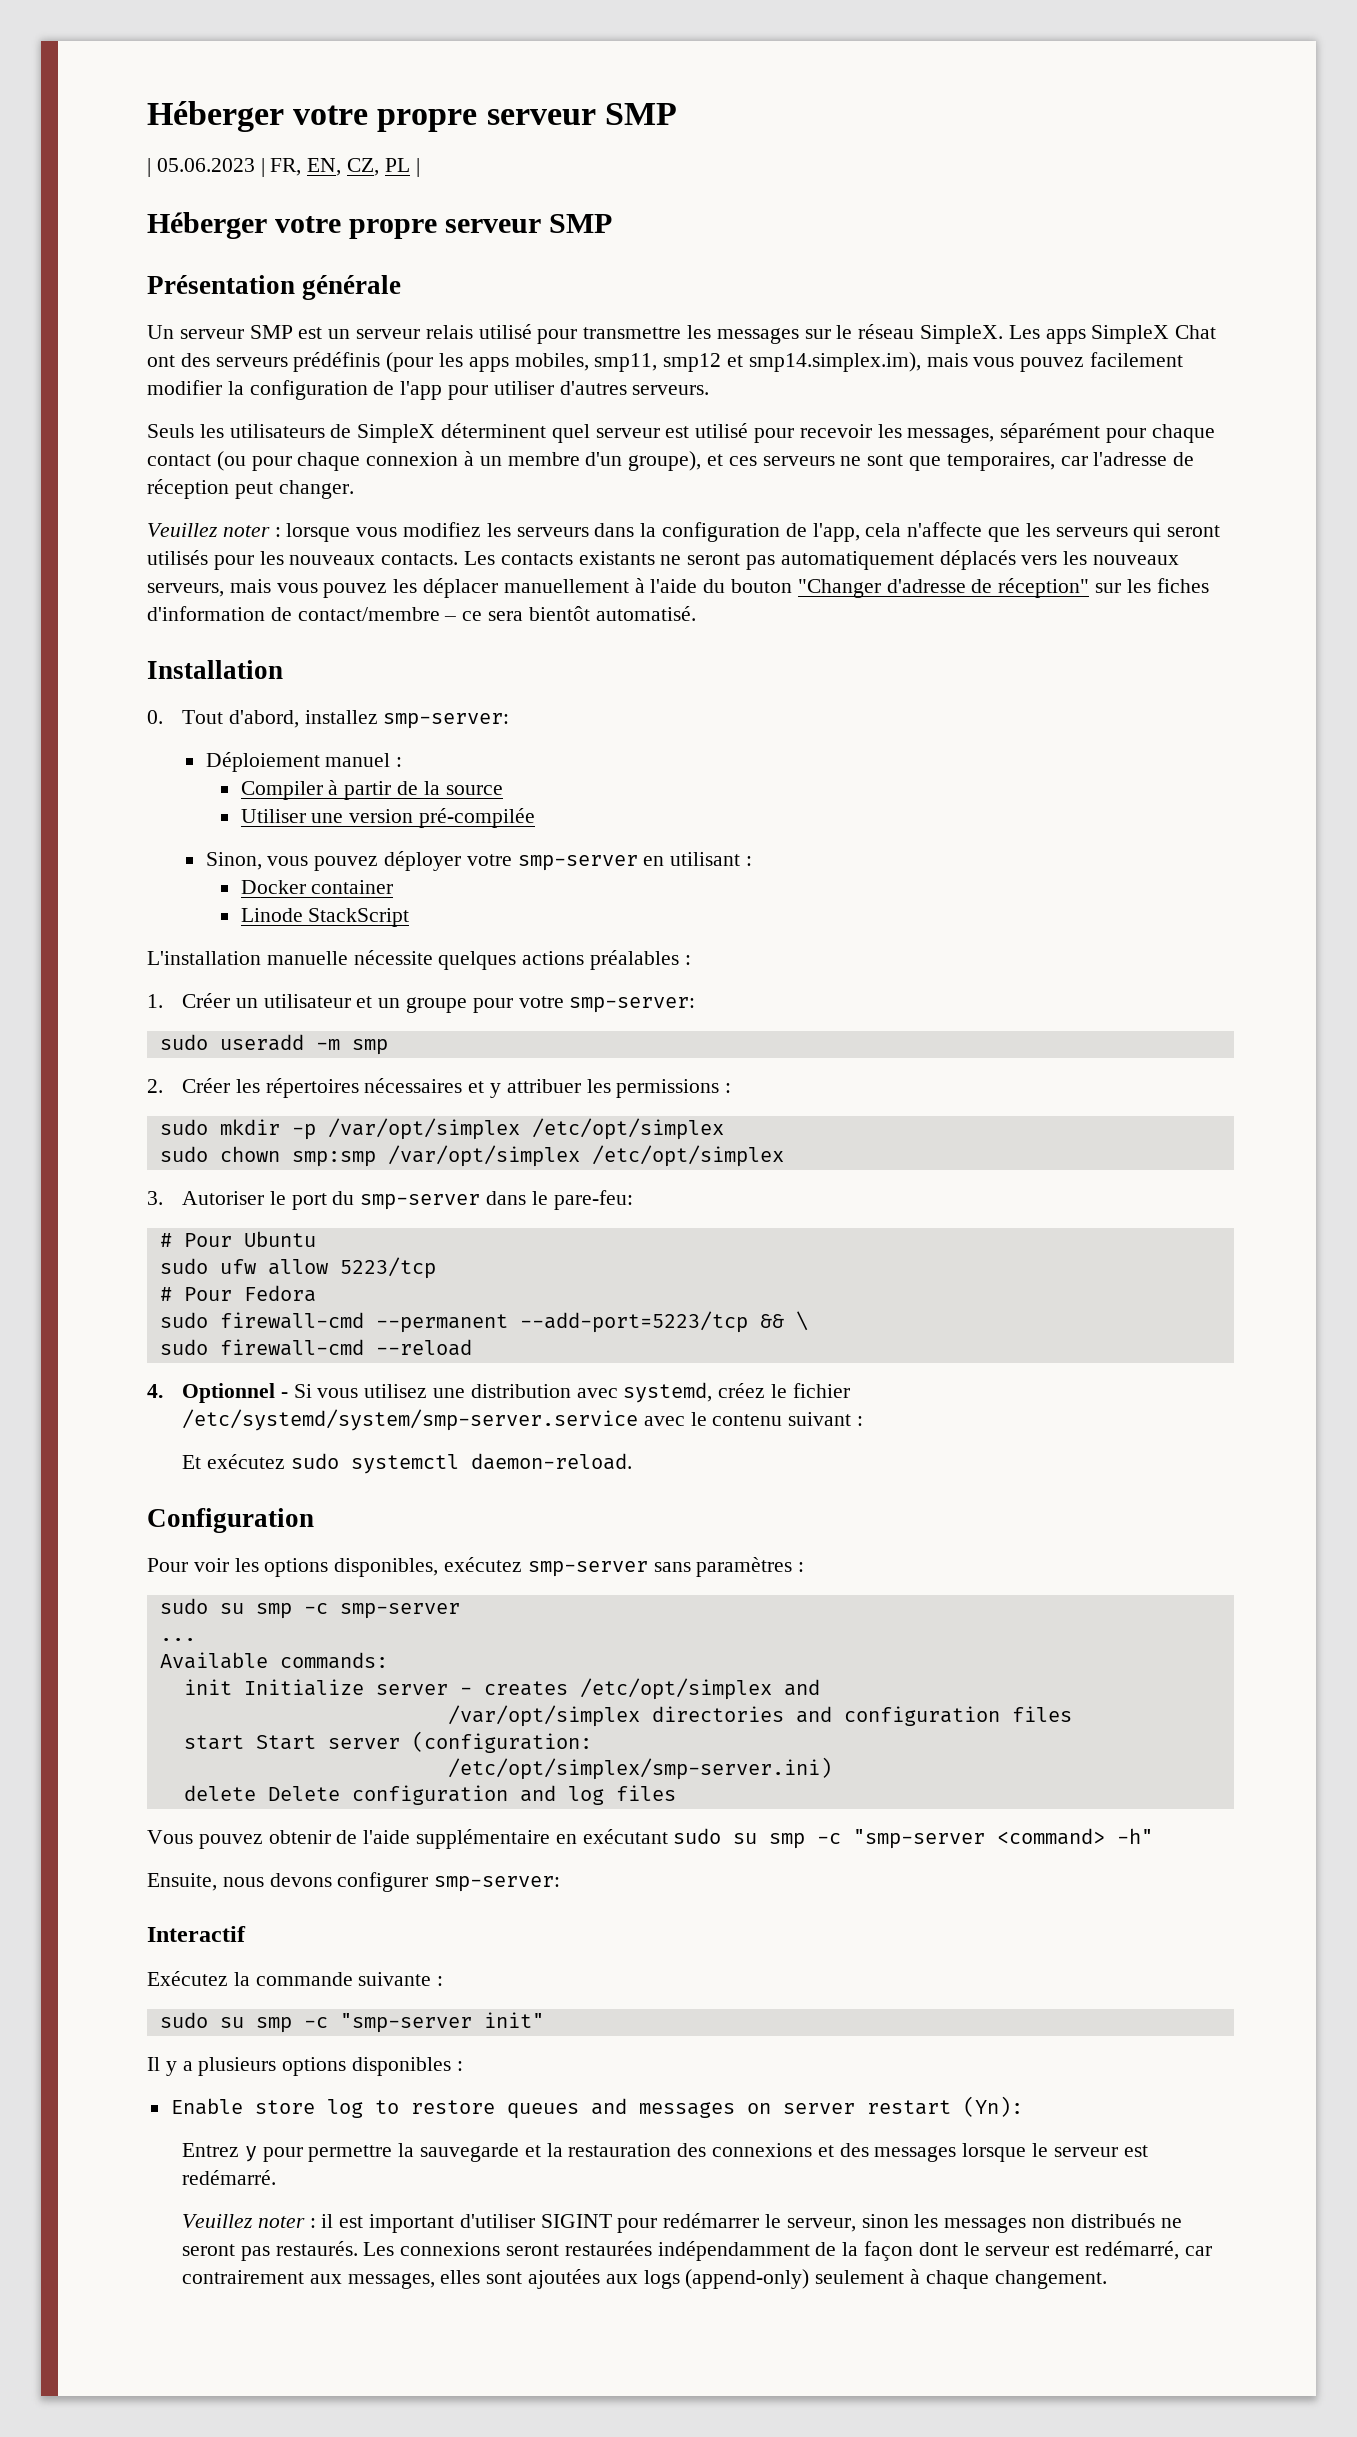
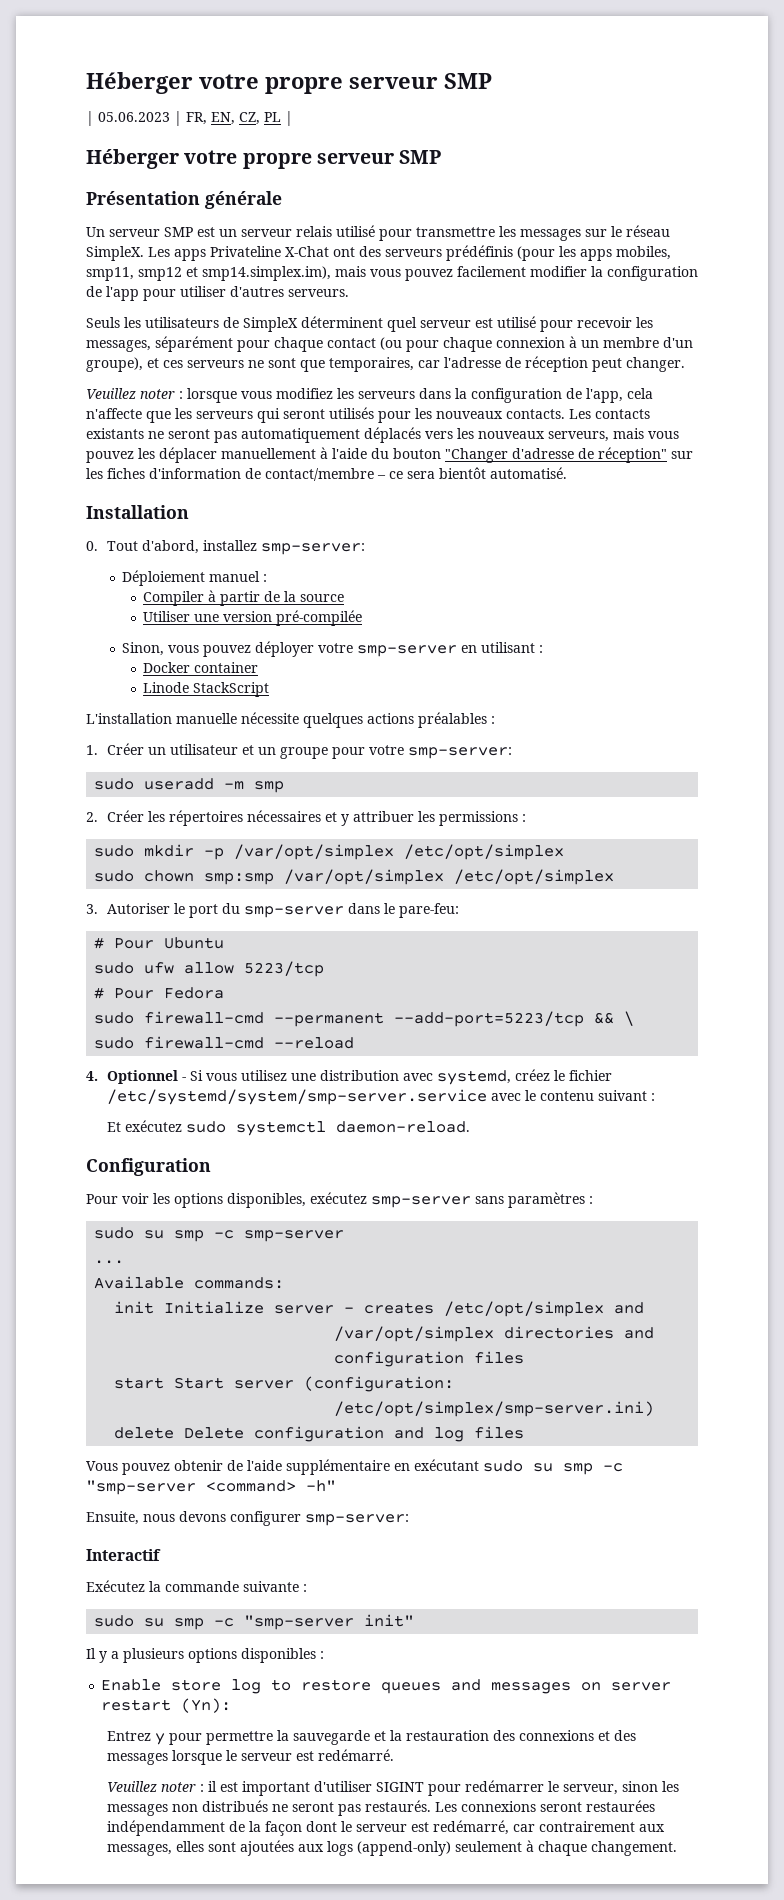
[1091,325,1217,344] SimpleX Chat -> [210,246,329,257] Privateline X-Chat

